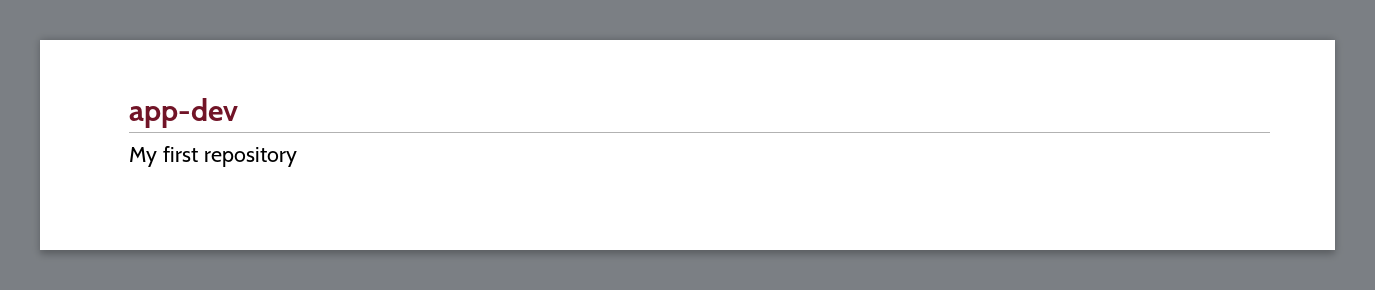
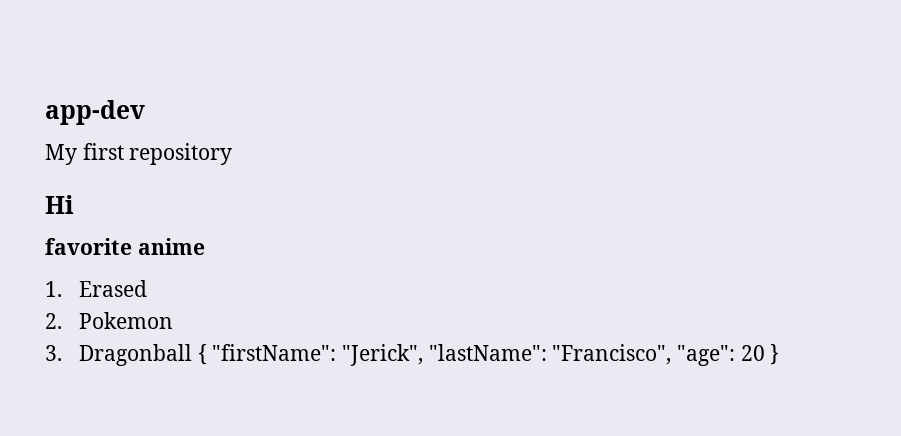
(297, 157) none -> [45,195,74,214] [45,238,205,255] [45,280,148,297] [45,312,174,329] [45,344,780,366] // Hi // favorite anime // 1. Erased // 2. Pokemon // 3. Dragonball { "firstName": "Jerick", "lastName": "Francisco", "age": 20 }

